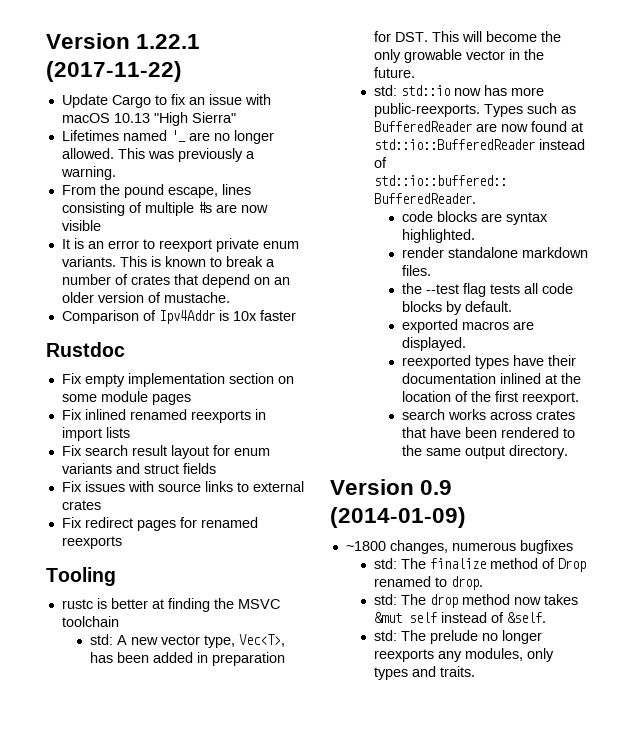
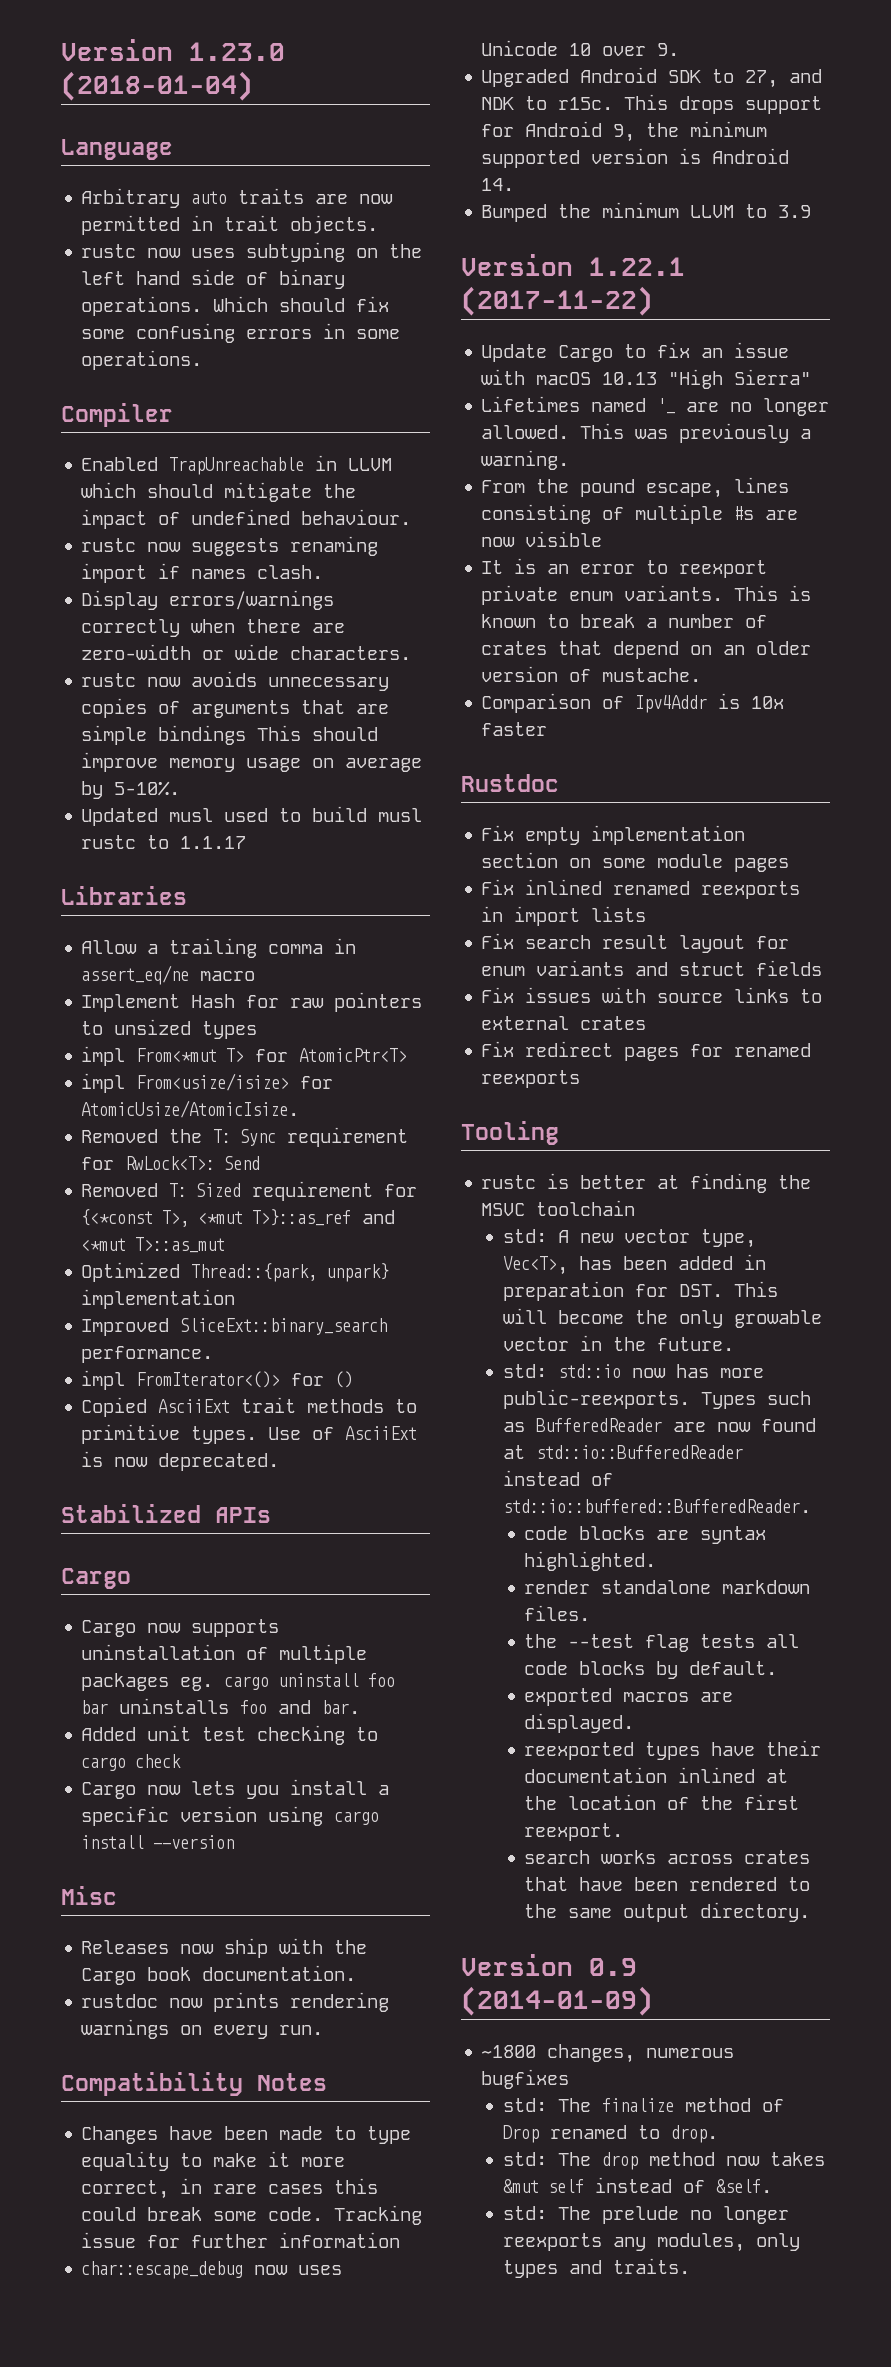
[46,33,130,49] Version -> [61,39,285,61] [61,71,253,101] [61,139,173,160] [81,188,394,208] [81,215,379,235] [81,242,423,262] [81,269,346,289] [81,296,390,316] [81,323,401,343] [81,350,203,370] [61,403,173,427] [81,455,393,475] [81,482,357,502] [81,509,412,529] [81,536,379,556] [81,563,324,583] [81,590,335,610] [81,619,346,637] [81,644,412,660] [81,671,390,691] [81,698,390,718] [81,725,379,745] [81,752,423,772] [81,781,181,799] [81,806,423,826] [81,835,247,849] [61,886,187,905] [81,938,357,958] [81,965,256,985] [81,992,423,1012] [81,1019,258,1039] [81,1046,408,1066] [81,1073,334,1093] [81,1100,300,1118] [81,1127,409,1147] [81,1156,261,1170] [81,1181,418,1201] [81,1209,396,1227] [81,1237,226,1253] [81,1262,390,1282] [81,1289,236,1309] [81,1318,388,1336] [81,1346,214,1363] [81,1370,354,1390] [81,1397,418,1417] [81,1424,418,1444] [81,1451,280,1471] [61,1504,271,1523] [61,1568,131,1589] [81,1619,280,1637] [81,1644,368,1664] [81,1673,396,1691] [81,1698,361,1714] [81,1725,379,1745] [81,1754,182,1771] [81,1779,390,1799] [81,1806,380,1826] [81,1835,235,1849] [61,1886,117,1905] [81,1938,368,1958] [81,1965,357,1985] [81,1992,390,2012] [81,2019,324,2039] [61,2072,327,2096] [81,2126,412,2144] [81,2151,346,2171] [81,2178,379,2199] [81,2205,423,2225] [81,2232,401,2248] [81,2261,343,2279] [481,40,680,56] [481,67,823,88] [481,94,823,114] [481,121,768,142] [481,148,790,168] [481,178,515,191] [481,202,812,222] [461,254,573,276] Version 1.23.0 (2018-01-04) // Language // Arbitrary auto traits are now permitted in trait objects. // rustc now uses subtyping on the left hand side of binary operations. Which should fix some confusing errors in some operations. // Compiler // Enabled TrapUnreachable in LLVM which should mitigate the impact of undefined behaviour. // rustc now suggests renaming import if names clash. // Display errors/warnings correctly when there are zero-width or wide characters. // rustc now avoids unnecessary copies of arguments that are simple bindings This should improve memory usage on average by 5-10%. // Updated musl used to build musl rustc to 1.1.17 // Libraries // Allow a trailing comma in assert_eq/ne macro // Implement Hash for raw pointers to unsized types // impl From<*mut T> for AtomicPtr<T> // impl From<usize/isize> for AtomicUsize/AtomicIsize. // Removed the T: Sync requirement for RwLock<T>: Send // Removed T: Sized requirement for {<*const T>, <*mut T>}::as_ref and <*mut T>::as_mut // Optimized Thread::{park, unpark} implementation // Improved SliceExt::binary_search performance. // impl FromIterator<()> for () // Copied AsciiExt trait methods to primitive types. Use of AsciiExt is now deprecated. // Stabilized APIs // Cargo // Cargo now supports uninstallation of multiple packages eg. cargo uninstall foo bar uninstalls foo and bar. // Added unit test checking to cargo check // Cargo now lets you install a specific version using cargo install --version // Misc // Releases now ship with the Cargo book documentation. // rustdoc now prints rendering warnings on every run. // Compatibility Notes // Changes have been made to type equality to make it more correct, in rare cases this could break some code. Tracking issue for further information // char::escape_debug now uses Unicode 10 over 9. // Upgraded Android SDK to 27, and NDK to r15c. This drops support for Android 9, the minimum supported version is Android 14. // Bumped the minimum LLVM to 3.9 // Version

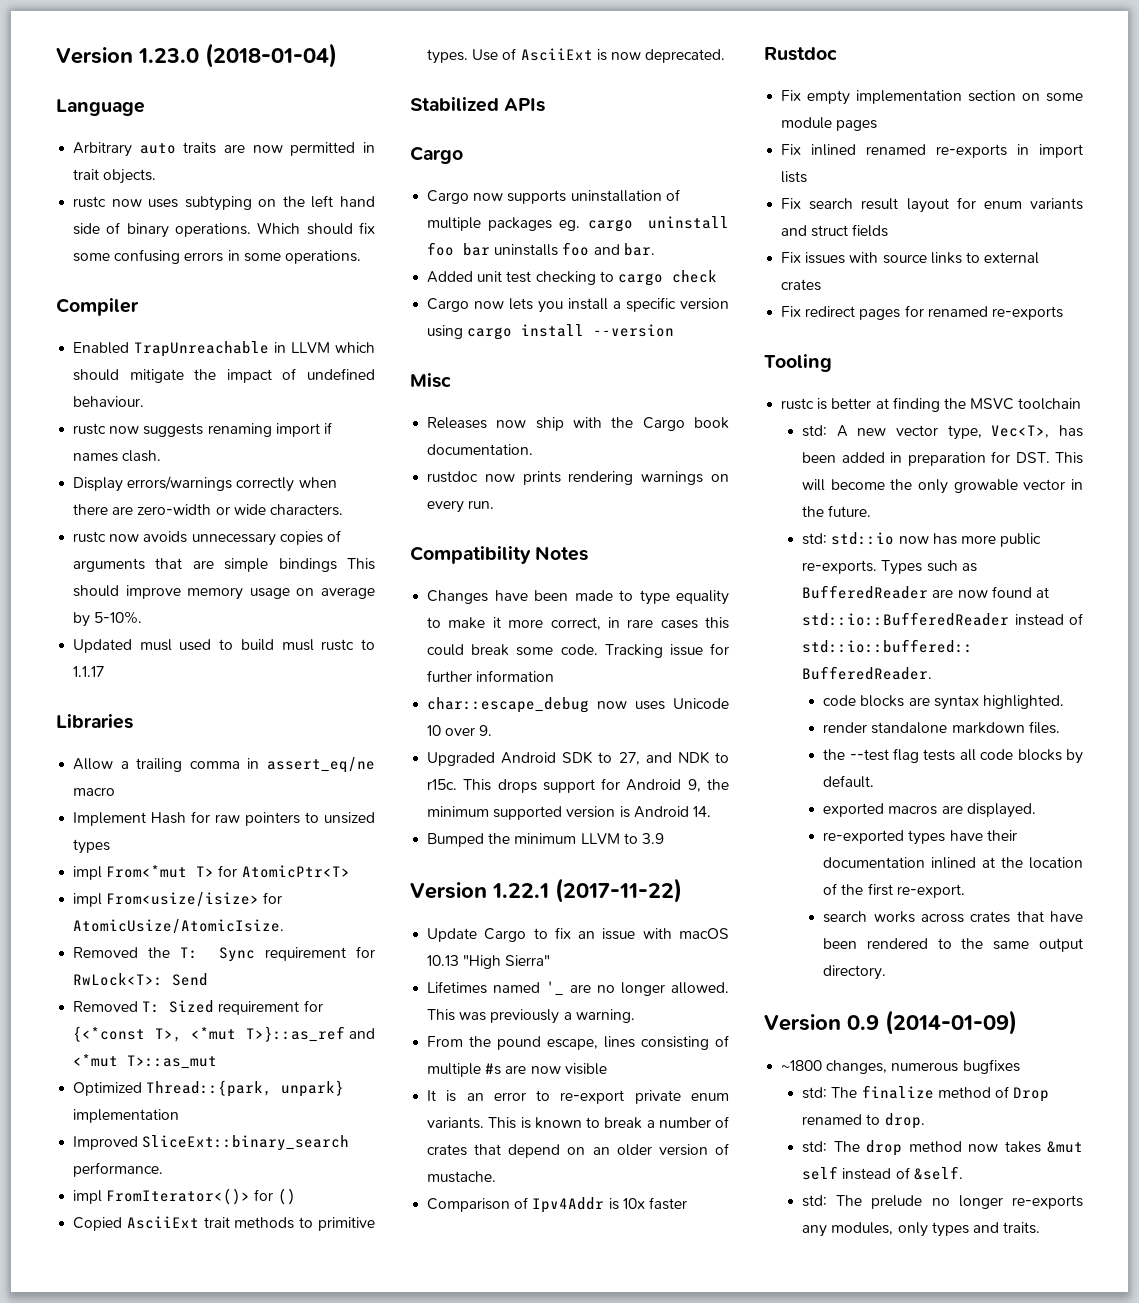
[679,560,768,578] reexport -> [560,1090,625,1104] re-export
[701,881,801,899] reexports -> [936,144,1008,158] re-exports
[481,1070,581,1088] reexports -> [991,306,1063,320] re-exports
[502,1389,690,1409] public-reexports. -> [1000,533,1042,547] [802,560,878,574] public re-exports.
[524,1742,635,1760] reexported -> [823,830,905,844] re-exported
[524,1823,624,1841] reexport. -> [896,884,965,898] re-export.
[502,2233,602,2251] reexports -> [1012,1195,1083,1209] re-exports

